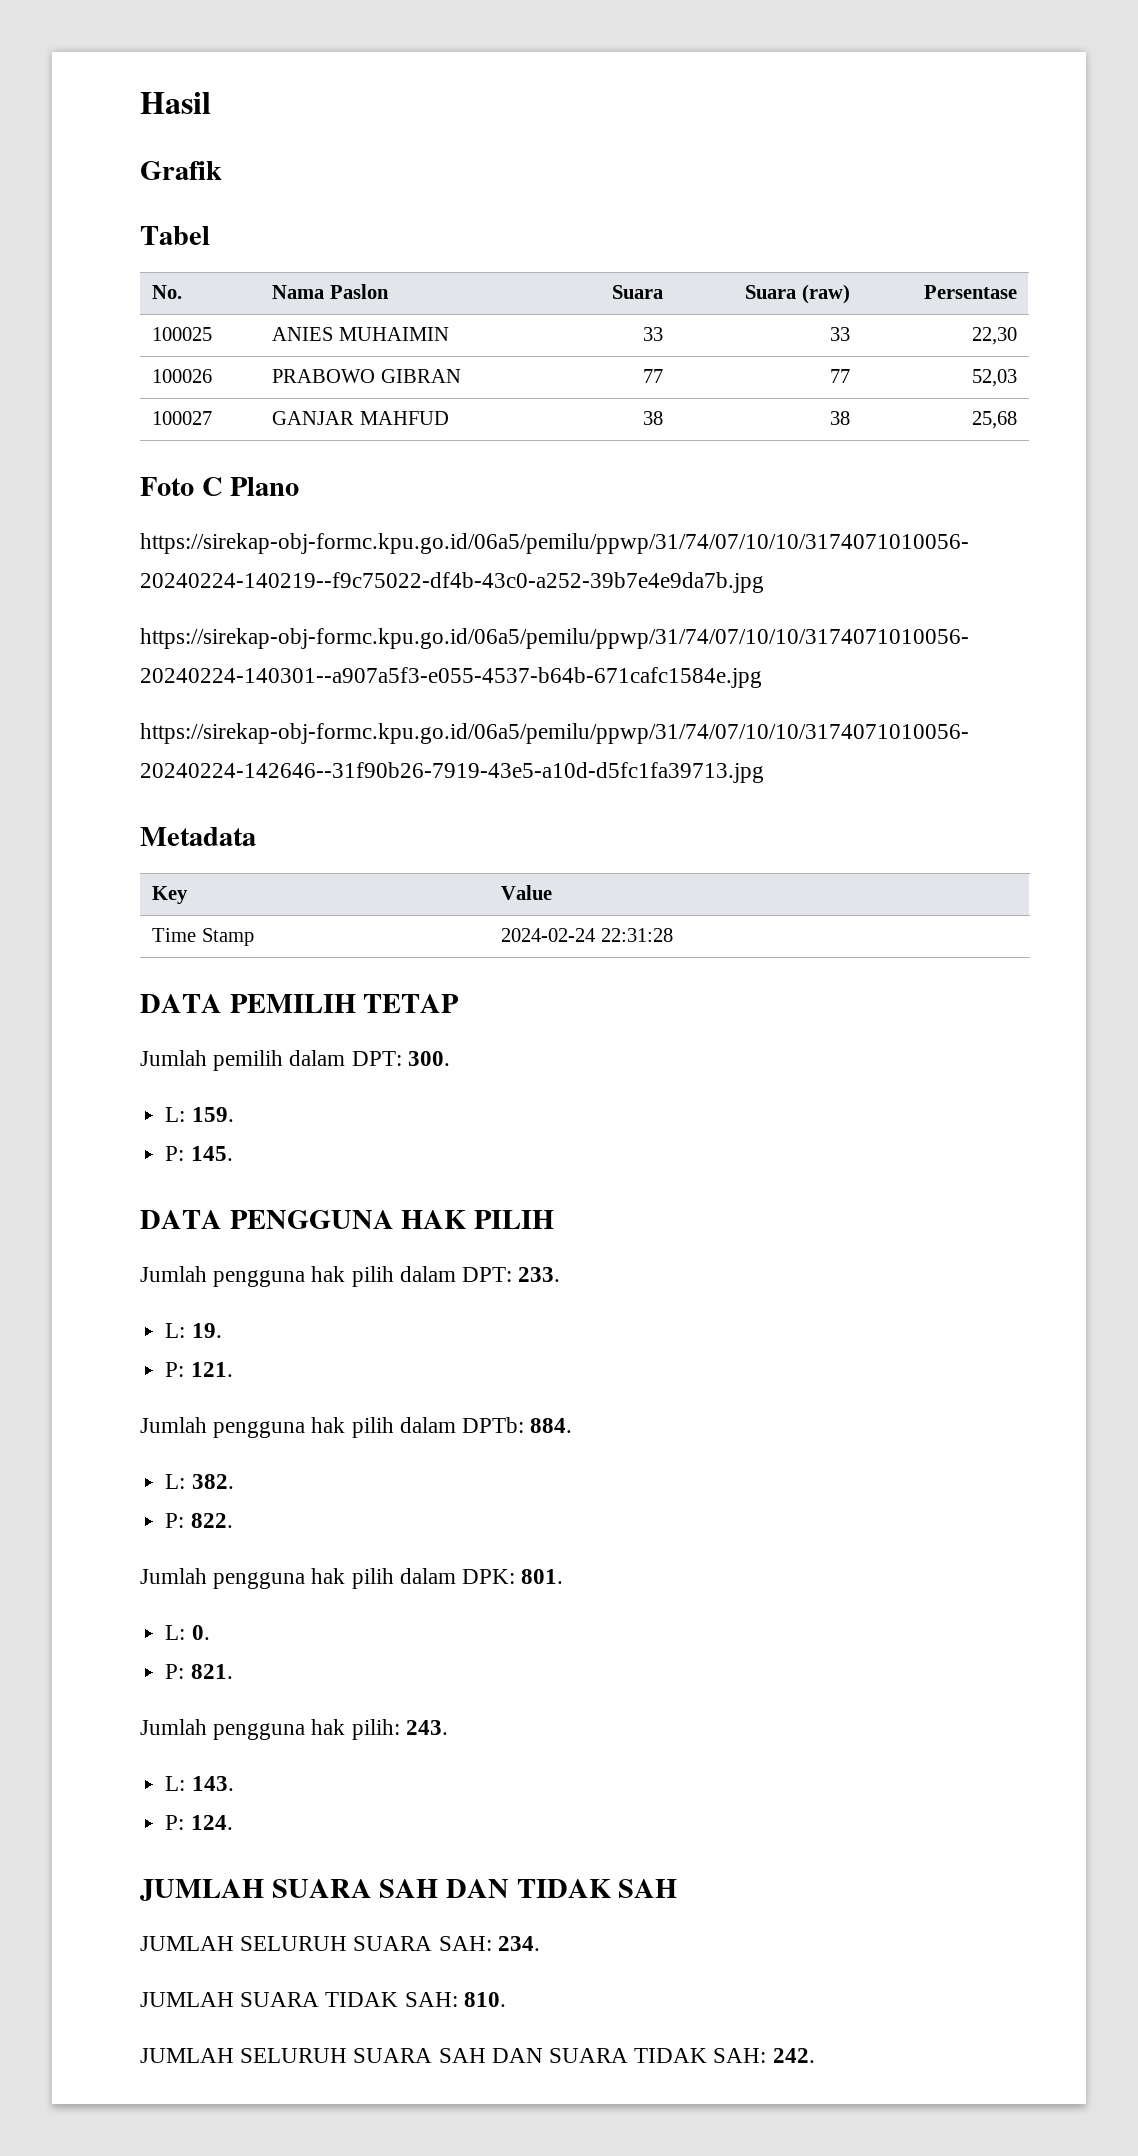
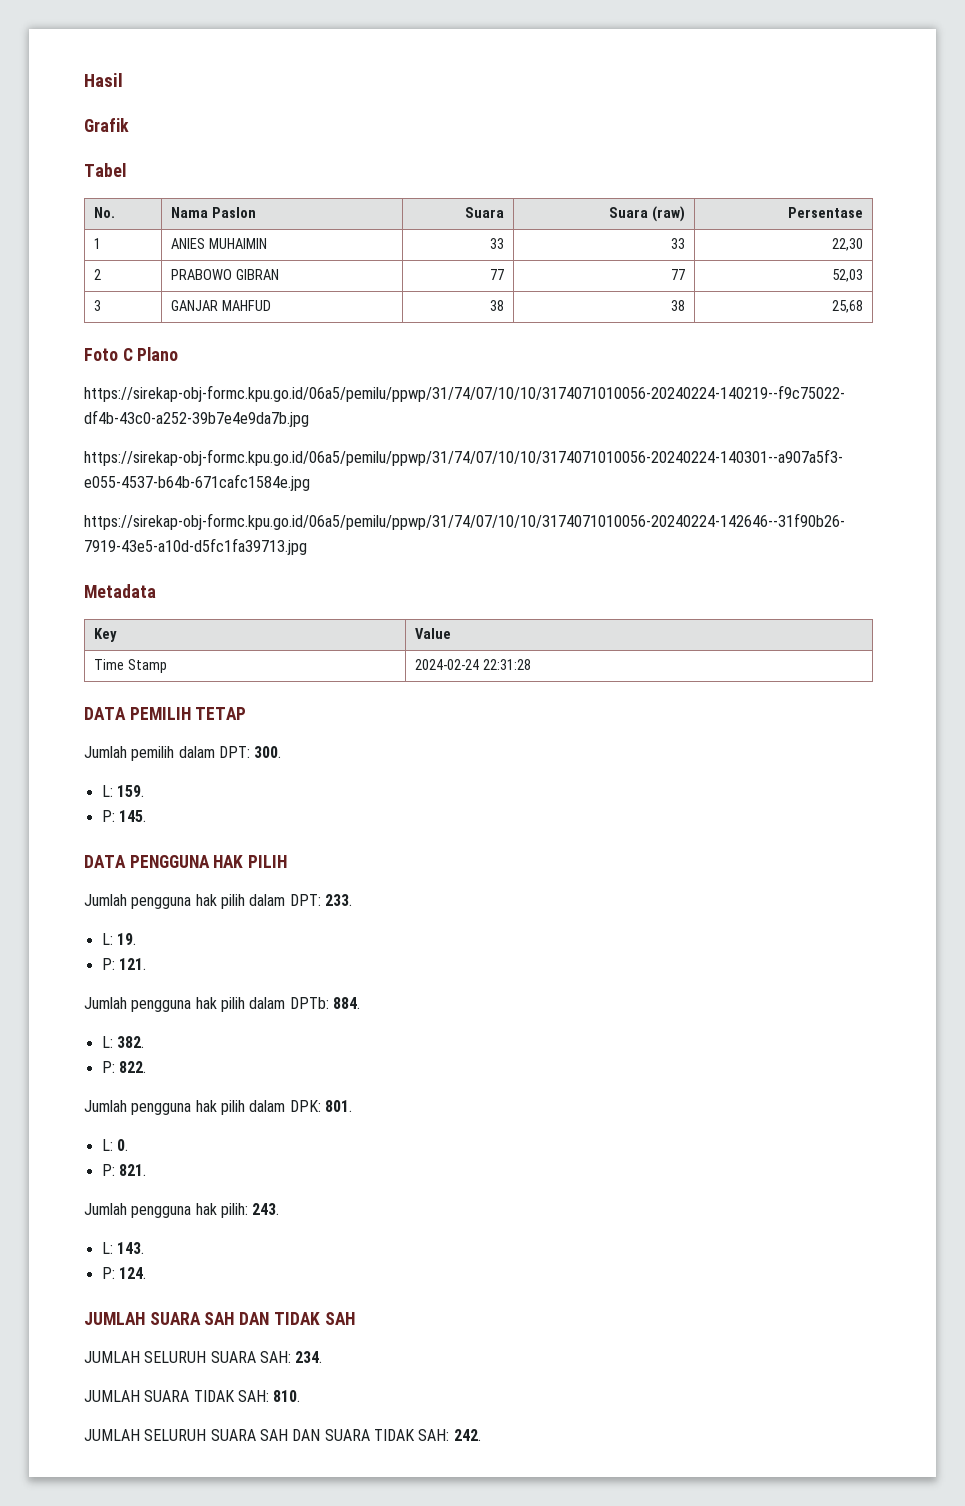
[152,327,213,341] 100025 -> [94,238,102,249] 1
[152,369,213,383] 100026 -> [94,269,102,280] 2
[152,411,213,425] 100027 -> [94,300,102,311] 3

